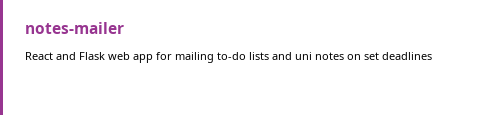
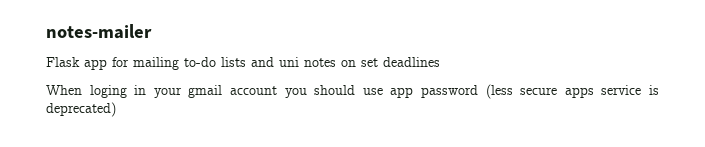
[25,52,130,60] React and Flask web -> [46,57,80,67] Flask
(432, 56) none -> [46,84,660,99] [46,102,116,117] // When loging in your gmail account you should use app password (less secure apps service is deprecated)

